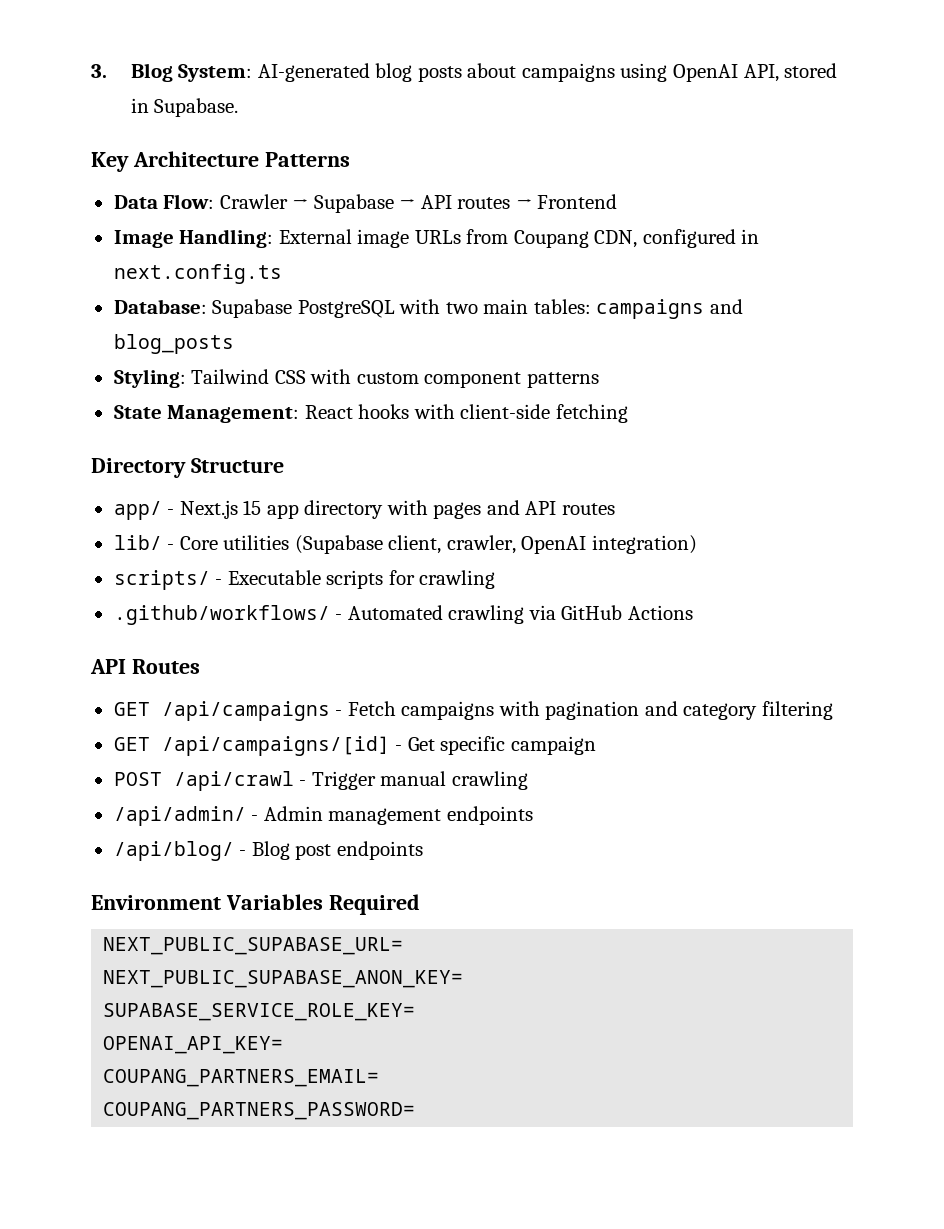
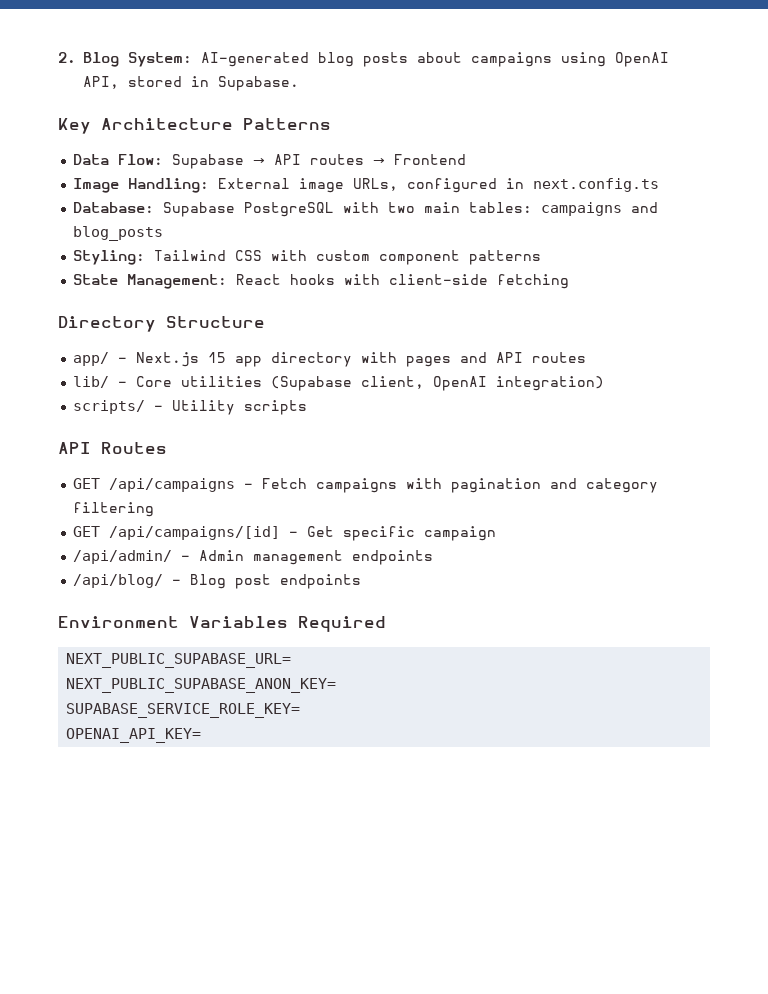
[91,64,107,78] 3. -> [58,52,76,63] 2.
[219,194,309,209] Crawler → -> (164, 159) none
[414,229,638,248] URLs from Coupang CDN, -> [353,178,399,191] URLs,
[446,535,516,554] crawler, -> (425, 382) none
[227,570,321,585] Executable -> [172,400,236,415] Utility
[388,570,496,589] [113,605,693,625] for crawling // .github/workflows/ - Automated crawling via GitHub Actions -> (308, 407) none
[113,771,528,791] // POST /api/crawl - Trigger manual crawling -> (497, 533) none
[103,1069,380,1087] [103,1102,416,1120] // COUPANG_PARTNERS_EMAIL= // COUPANG_PARTNERS_PASSWORD= -> (202, 735) none

